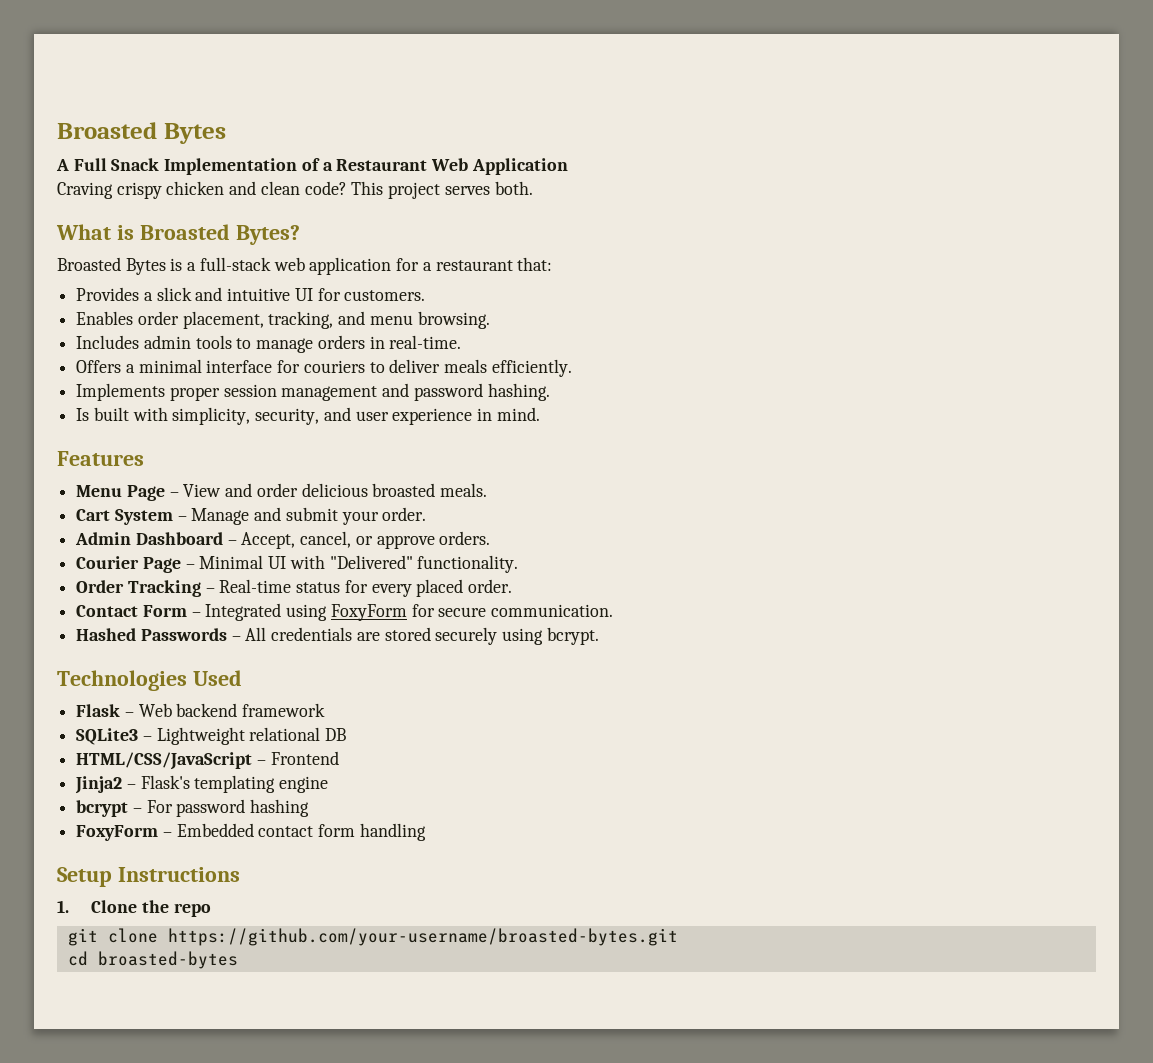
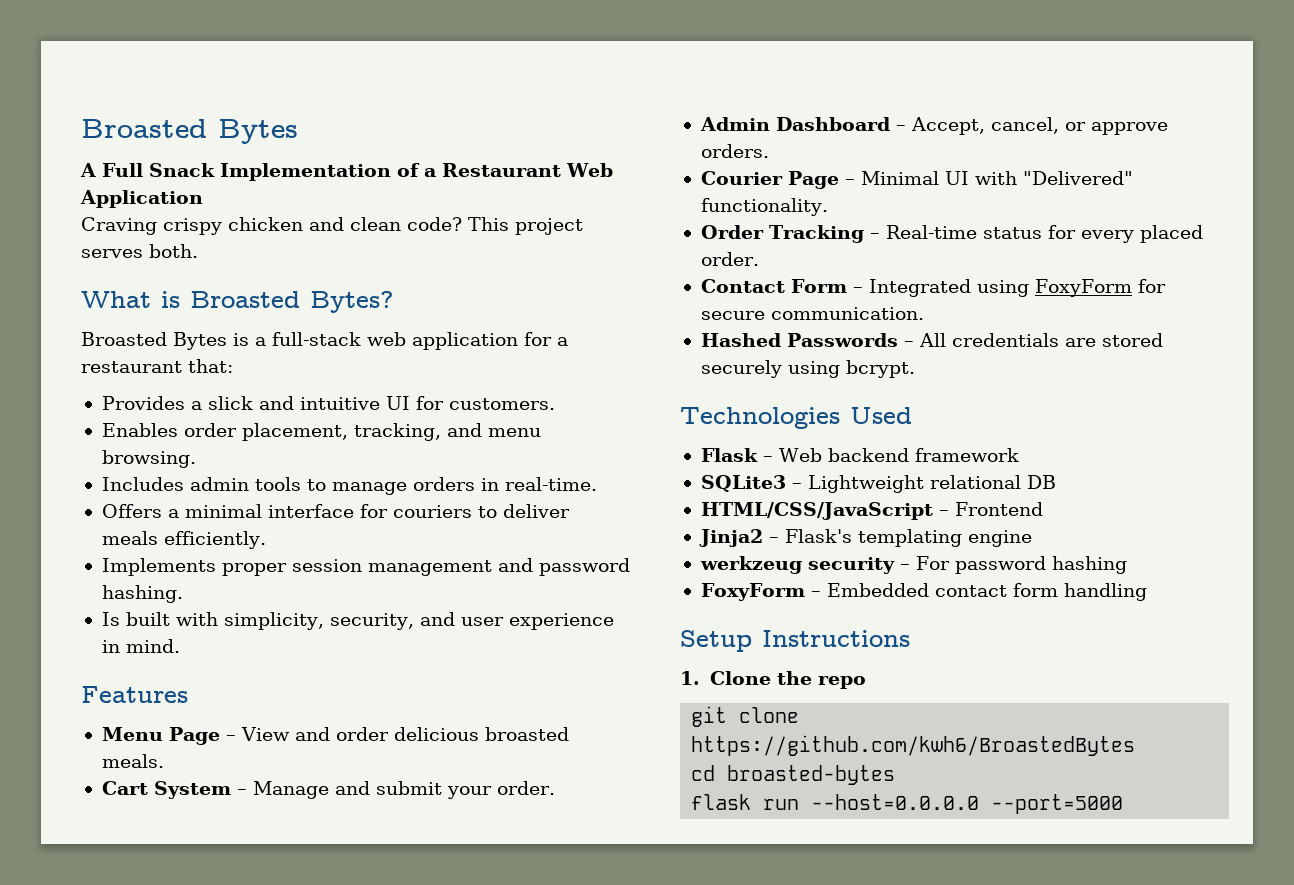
[76,800,129,817] bcrypt -> [699,556,895,574] werkzeug security
[167,928,678,946] https://github.com/your-username/broasted-bytes.git -> [691,735,1136,756] https://github.com/kwh6/BroastedBytes
(238, 960) none -> [691,794,1124,814] // flask run --host=0.0.0.0 --port=5000

